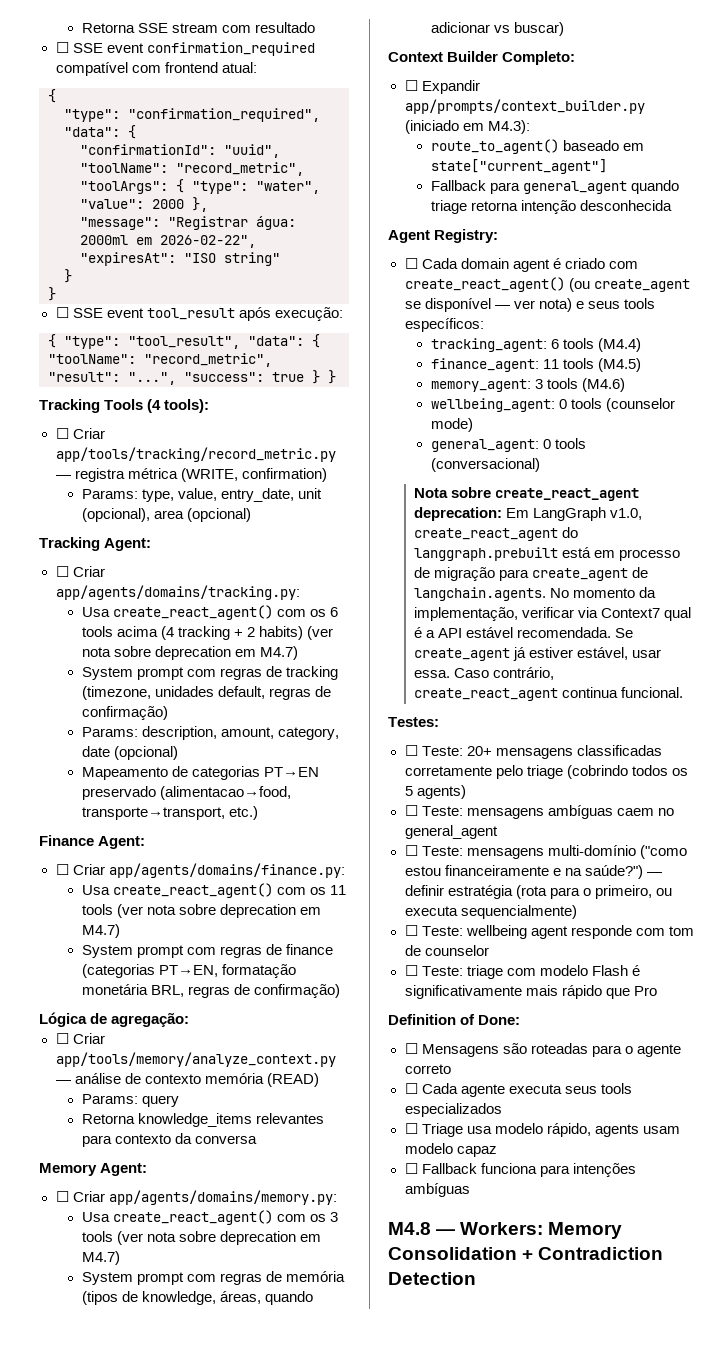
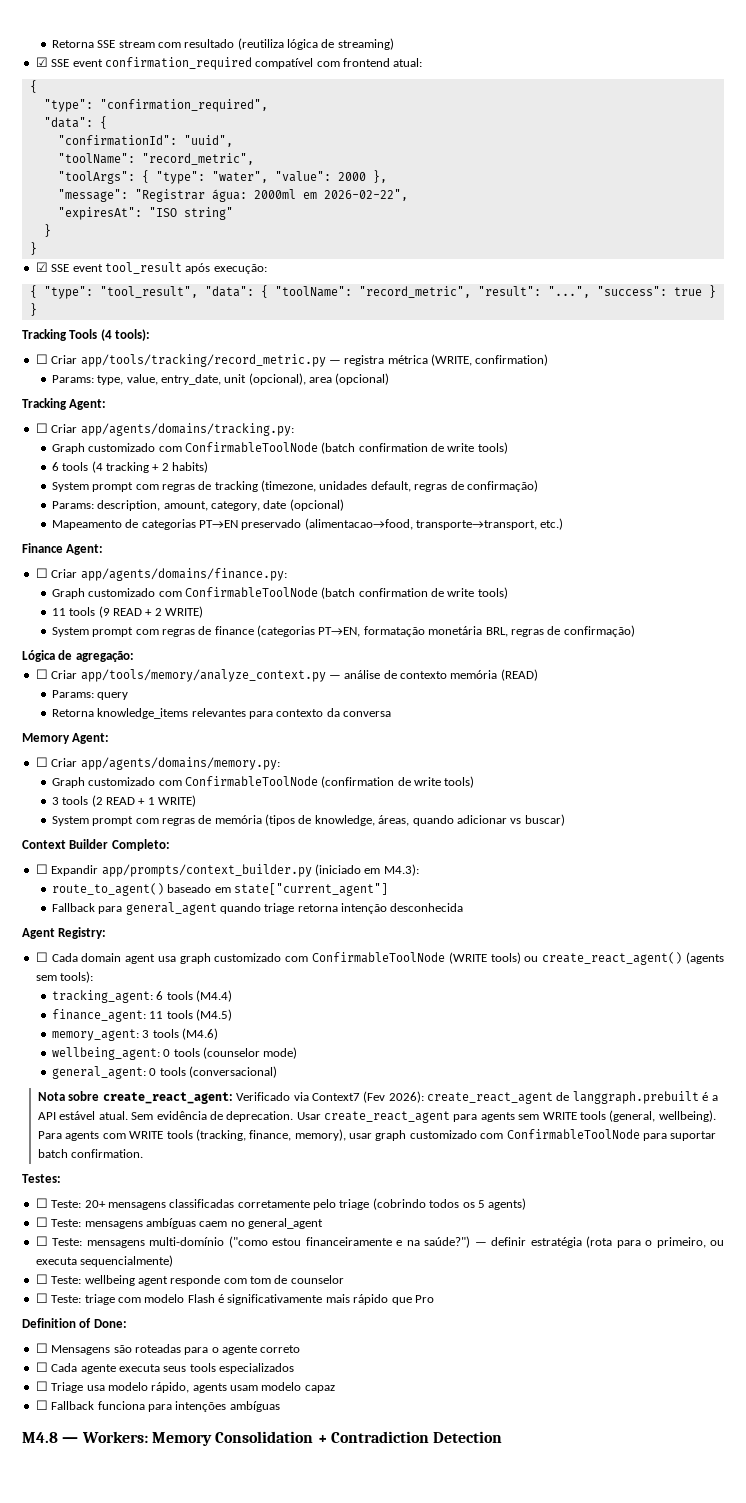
[55,42,69,53] // ☐ -> [237,38,394,50] [35,57,48,67] (reutiliza lógica de streaming) // ☑
[55,307,69,318] ☐ -> [35,262,48,272] ☑
[81,605,338,620] [81,626,158,637] Usa create_react_agent() com os 6 tools acima -> [51,442,508,454] [51,462,89,471] Graph customizado com ConfirmableToolNode (batch confirmation de write tools) // 6 tools
[306,626,333,640] [81,646,298,660] (ver nota sobre deprecation em M4.7) -> (209, 467) none
[81,883,346,898] [81,904,321,918] [81,924,120,938] Usa create_react_agent() com os 11 tools (ver nota sobre deprecation em M4.7) -> [51,587,508,599] [51,606,204,618] Graph customizado com ConfirmableToolNode (batch confirmation de write tools) // 11 tools (9 READ + 2 WRITE)
[81,1210,338,1225] [81,1231,321,1245] [81,1251,120,1265] Usa create_react_agent() com os 3 tools (ver nota sobre deprecation em M4.7) -> [51,776,475,788] [51,795,197,807] Graph customizado com ConfirmableToolNode (confirmation de write tools) // 3 tools (2 READ + 1 WRITE)
[552,258,638,269] [404,277,690,292] [404,298,655,312] [404,318,484,332] é criado com create_react_agent() (ou create_agent se disponível — ver nota) e seus tools específicos: -> [157,952,725,965] [35,971,94,983] usa graph customizado com ConfirmableToolNode (WRITE tools) ou create_react_agent() (agents sem tools):
[495,488,640,501] [414,507,643,521] [414,527,579,541] [414,547,681,561] [414,567,649,581] [414,587,657,601] [414,607,692,621] [414,627,634,638] [414,647,662,661] [414,667,555,680] [414,687,684,701] create_react_agent deprecation: Em LangGraph v1.0, create_react_agent do langgraph.prebuilt está em processo de migração para create_agent de langchain.agents. No momento da implementação, verificar via Context7 qual é a API estável recomendada. Se create_agent já estiver estável, usar essa. Caso contrário, create_react_agent continua funcional. -> [102,1091,718,1104] [38,1110,716,1123] [38,1129,717,1141] [38,1149,144,1158] create_react_agent: Verificado via Context7 (Fev 2026): create_react_agent de langgraph.prebuilt é a API estável atual. Sem evidência de deprecation. Usar create_react_agent para agents sem WRITE tools (general, wellbeing). Para agents com WRITE tools (tracking, finance, memory), usar graph customizado com ConfirmableToolNode para suportar batch confirmation.

